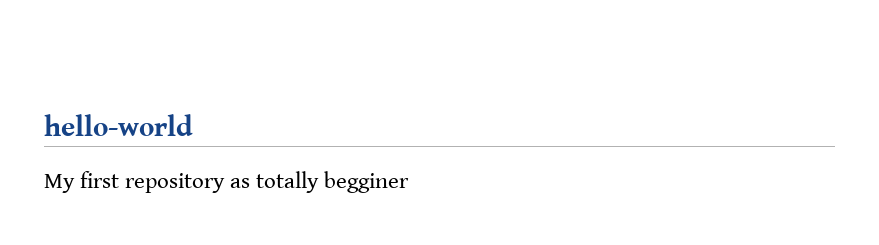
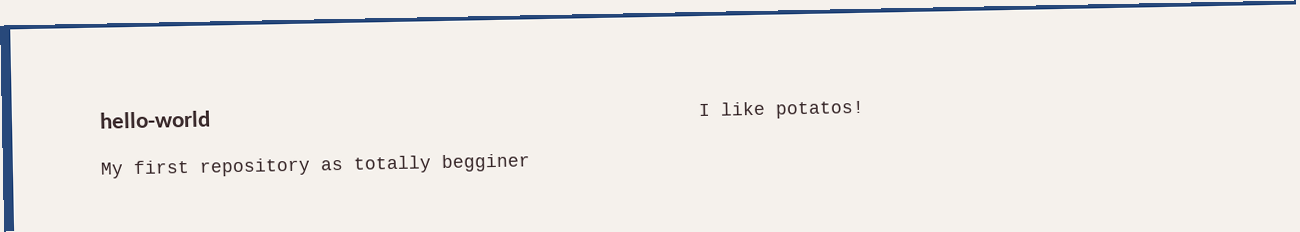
(410, 182) none -> [698,100,865,119] // I like potatos!

